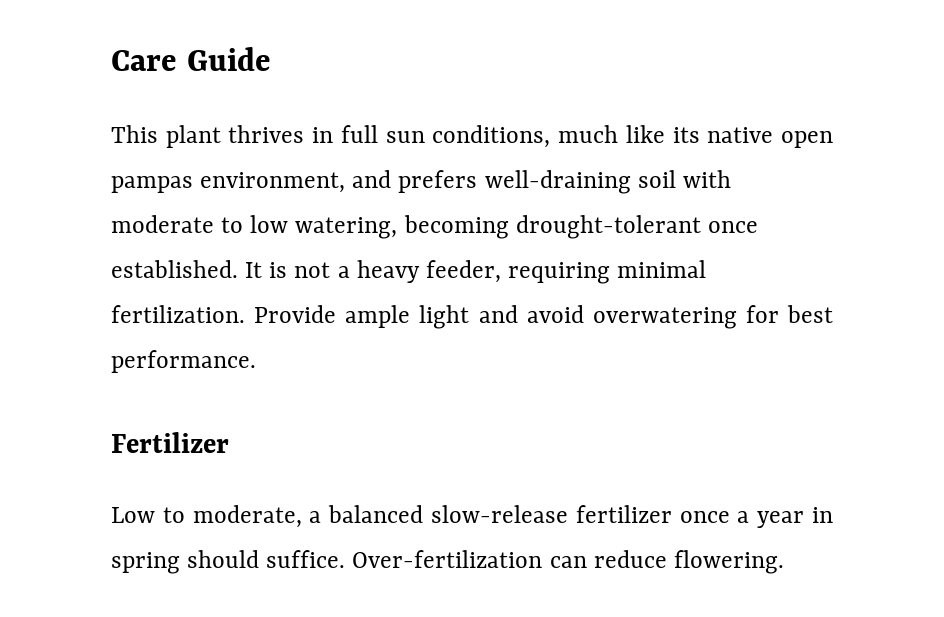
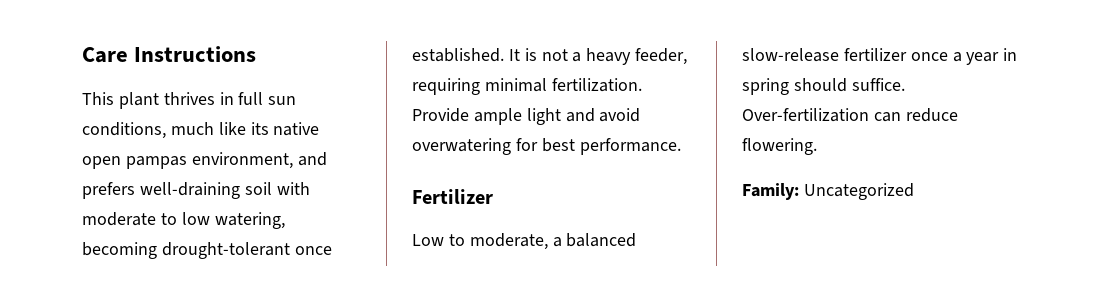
[186,47,271,71] Guide -> [134,46,257,62] Instructions
(784, 562) none -> [742,183,914,200] // Family: Uncategorized

